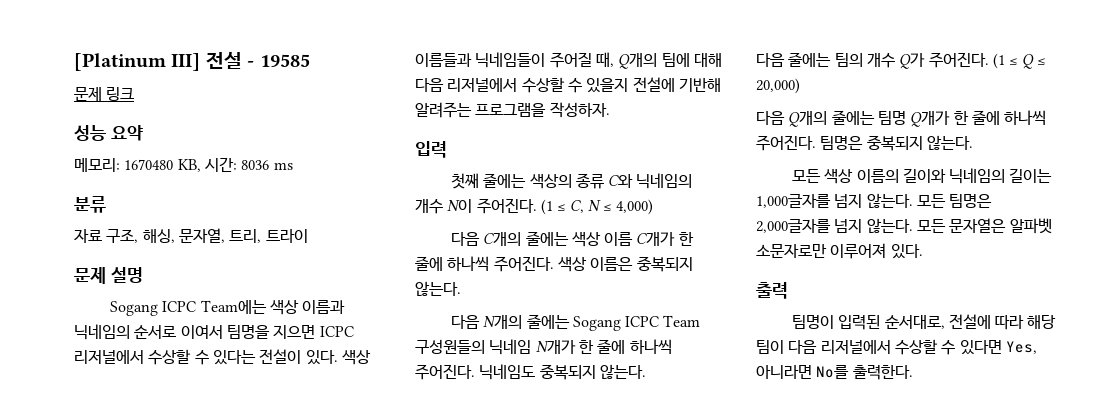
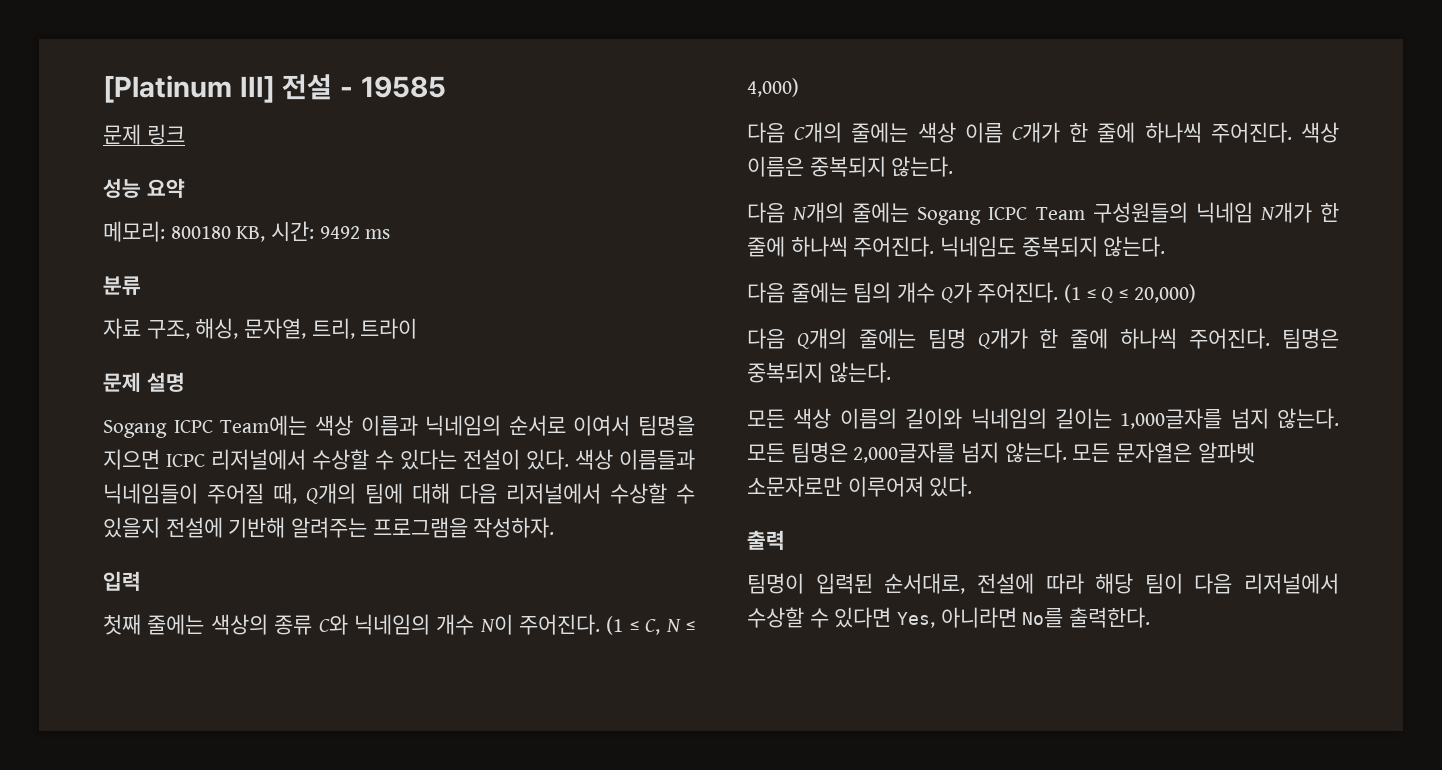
[124,159,174,170] 1670480 -> [170,226,231,239] 800180
[241,160,270,170] 8036 -> [319,226,360,239] 9492

